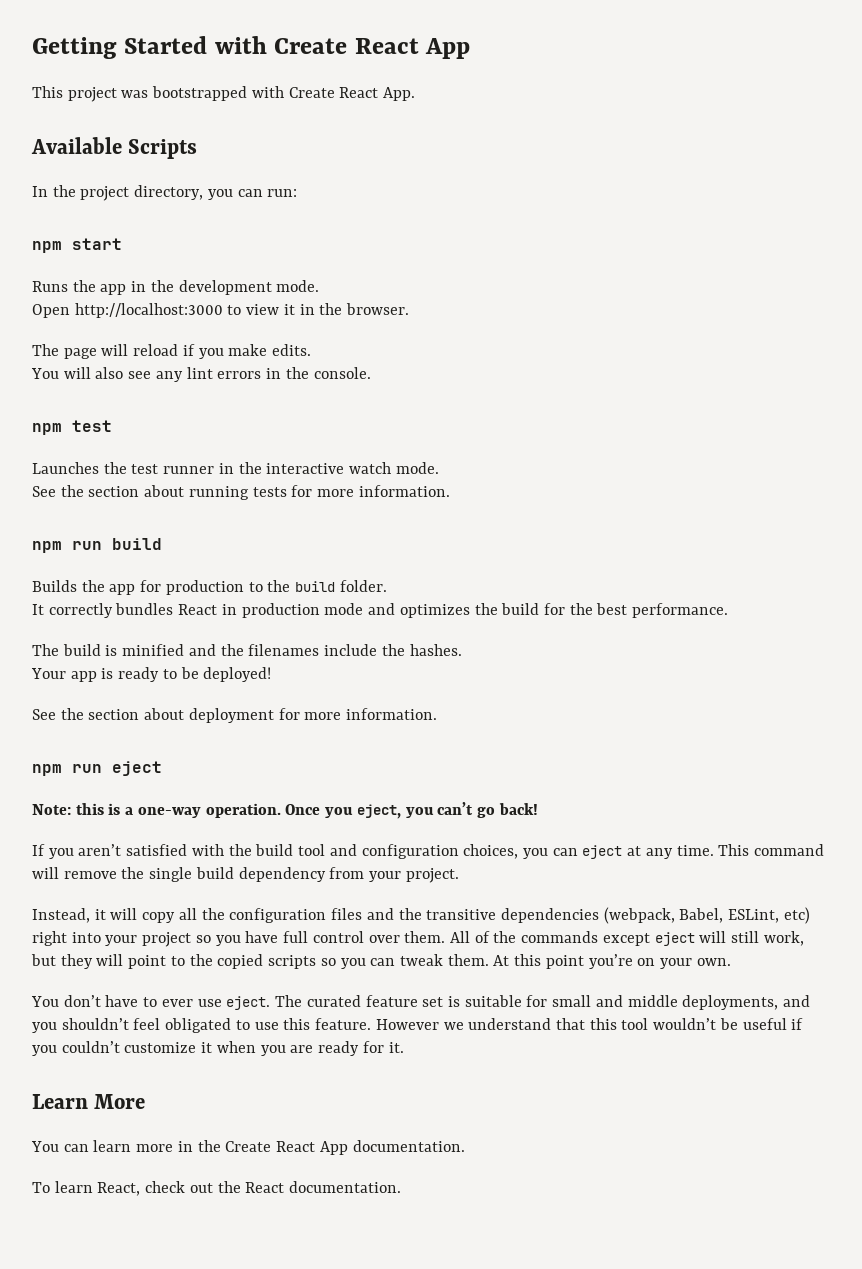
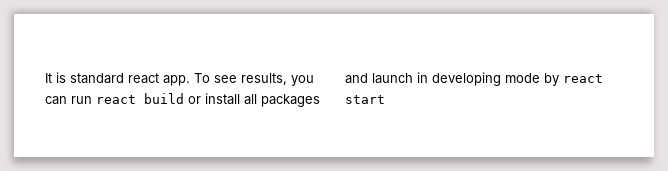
[32,36,471,59] [32,86,416,102] [31,137,198,159] [32,185,298,201] [32,238,122,253] [32,280,320,295] [32,303,410,318] [32,344,312,359] [31,367,371,382] [32,420,112,435] [32,462,439,474] [32,485,450,500] [32,538,162,553] [32,580,387,595] [32,603,729,618] [32,644,462,656] [31,667,272,682] [32,708,438,723] [32,761,162,776] [32,802,538,819] [32,844,825,859] [32,867,459,883] [32,907,810,924] [32,931,804,947] [31,954,731,969] [31,995,811,1010] [32,1018,804,1033] [32,1041,404,1056] [32,1094,146,1109] [31,1140,465,1155] [32,1181,402,1196] Getting Started with Create React App // This project was bootstrapped with Create React App. // Available Scripts // In the project directory, you can run: // npm start // Runs the app in the development mode. // Open http://localhost:3000 to view it in the browser. // The page will reload if you make edits. // You will also see any lint errors in the console. // npm test // Launches the test runner in the interactive watch mode. // See the section about running tests for more information. // npm run build // Builds the app for production to the build folder. // It correctly bundles React in production mode and optimizes the build for the best performance. // The build is minified and the filenames include the hashes. // Your app is ready to be deployed! // See the section about deployment for more information. // npm run eject // Note: this is a one-way operation. Once you eject, you can’t go back! // If you aren’t satisfied with the build tool and configuration choices, you can eject at any time. This command will remove the single build dependency from your project. // Instead, it will copy all the configuration files and the transitive dependencies (webpack, Babel, ESLint, etc) right into your project so you have full control over them. All of the commands except eject will still work, but they will point to the copied scripts so you can tweak them. At this point you’re on your own. // You don’t have to ever use eject. The curated feature set is suitable for small and middle deployments, and you shouldn’t feel obligated to use this feature. However we understand that this tool wouldn’t be useful if you couldn’t customize it when you are ready for it. // Learn More // You can learn more in the Create React App documentation. // To learn React, check out the React documentation. -> [45,72,314,86] [45,93,320,107] [345,72,603,86] [345,95,385,104] It is standard react app. To see results, you can run react build or install all packages and launch in developing mode by react start

